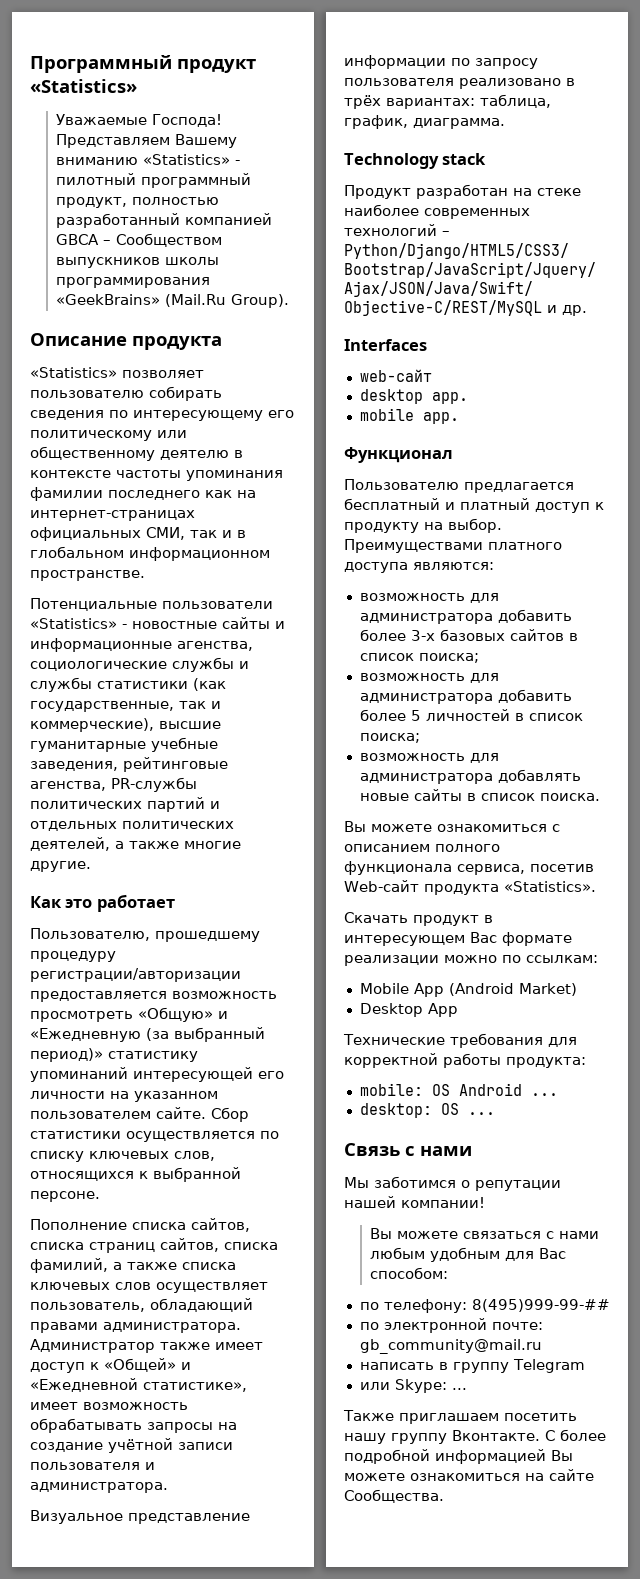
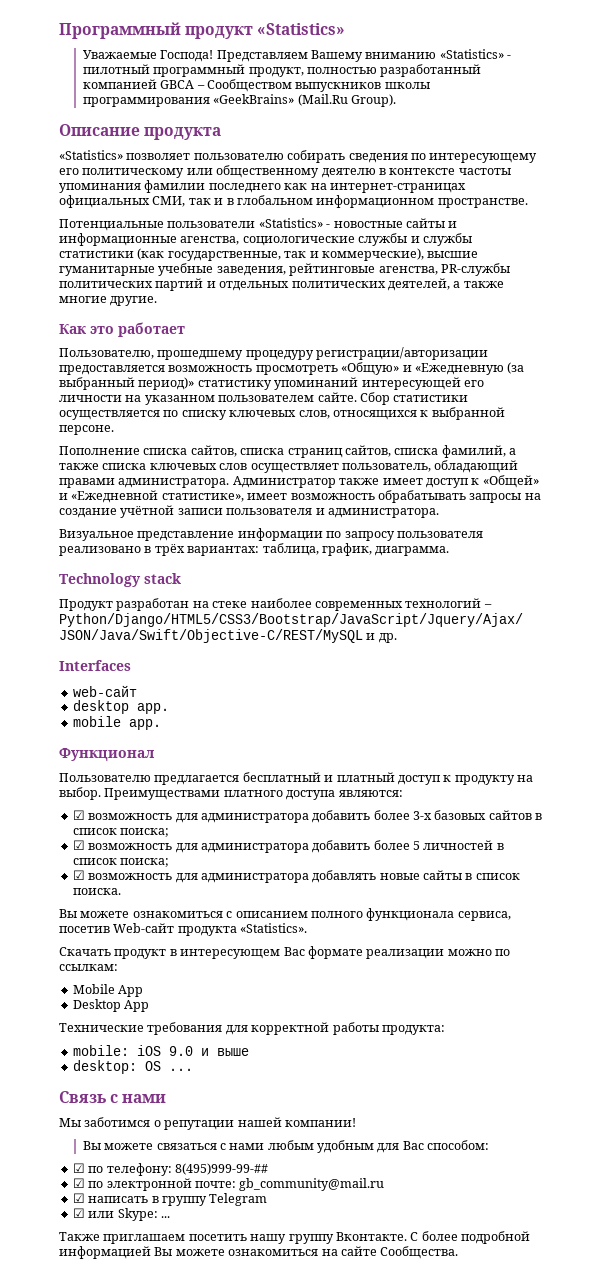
(494, 566) none -> [72,810,85,820] ☑
(479, 658) none -> [72,840,85,850] ☑
(420, 738) none -> [72,870,85,880] ☑
[448,983,577,996] (Android Market) -> (144, 991) none
[431,1083,558,1096] OS Android ... -> [136,1045,249,1056] iOS 9.0 и выше
(449, 1273) none -> [72,1163,85,1173] ☑
(610, 1305) none -> [72,1178,85,1188] ☑
(542, 1346) none -> [72,1193,85,1203] ☑
(585, 1366) none -> [72,1208,85,1218] ☑

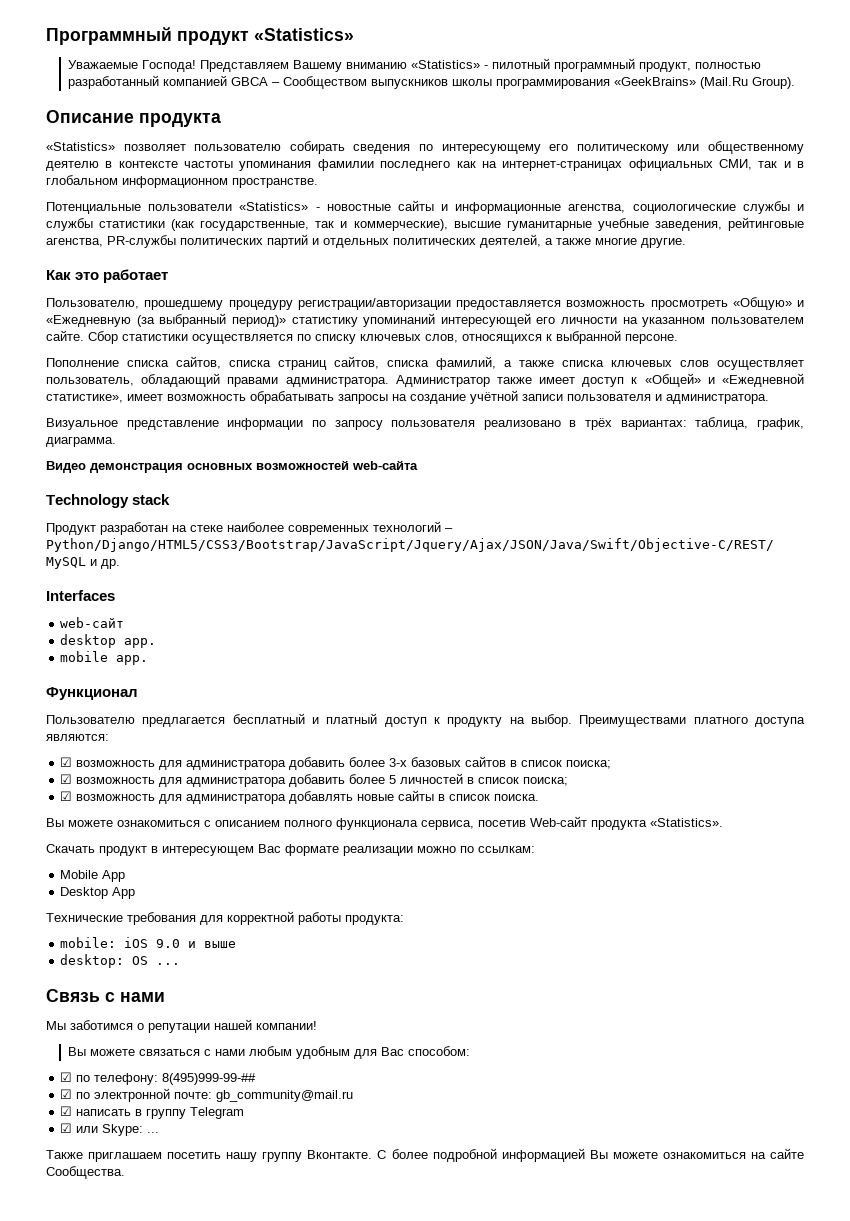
(450, 551) none -> [46,460,418,473] // Видео демонстрация основных возможностей web-сайта

